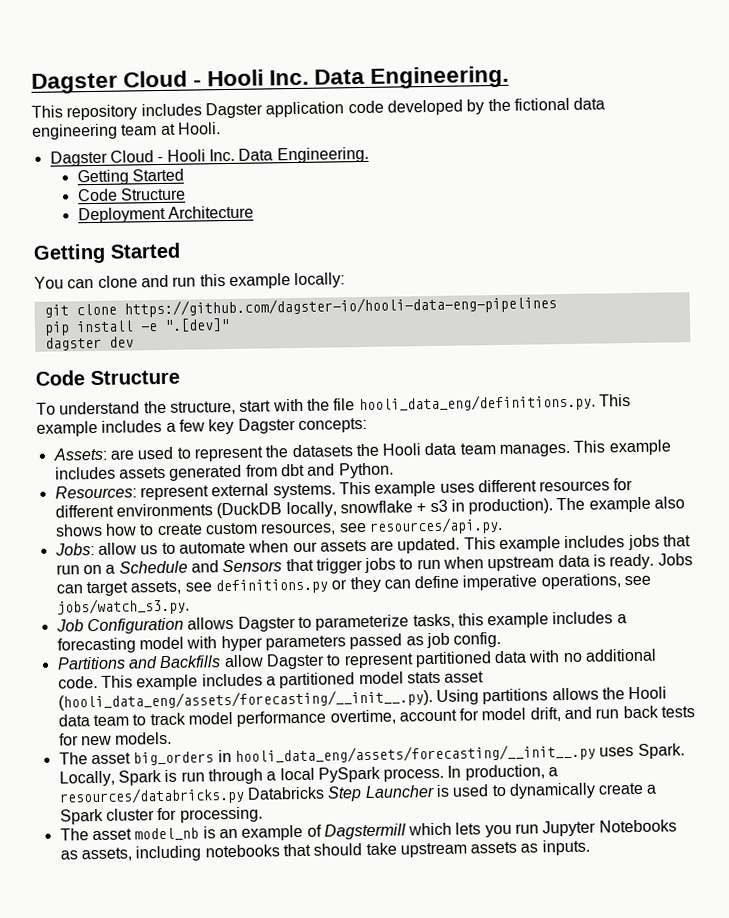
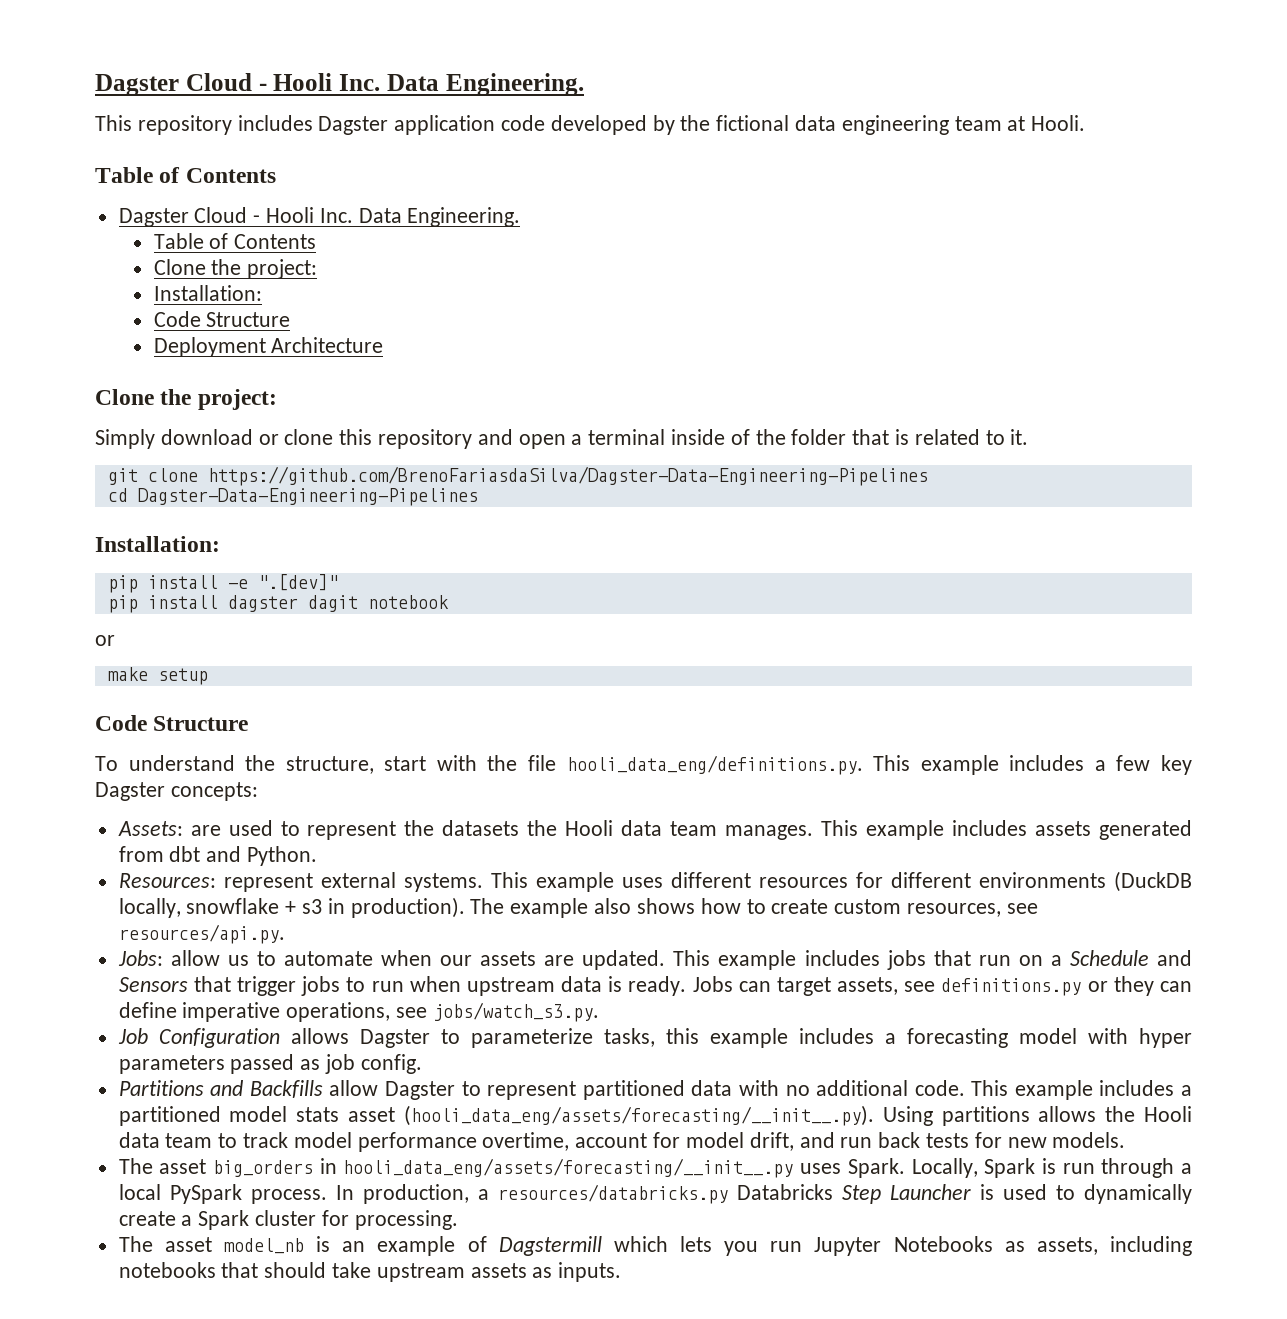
[49,146,369,167] [76,168,185,186] [76,187,187,202] [77,205,255,224] [33,242,180,264] [34,272,346,289] [43,295,557,318] [43,317,230,336] [44,336,134,351] // Dagster Cloud - Hooli Inc. Data Engineering. // Getting Started // Code Structure // Deployment Architecture // Getting Started // You can clone and run this example locally: // git clone https://github.com/dagster-io/hooli-data-eng-pipelines // pip install -e ".[dev]" // dagster dev -> [95,167,276,183] [118,207,521,227] [153,233,317,249] [153,259,318,279] [153,285,262,301] [153,311,291,327] [153,337,384,357] [95,389,277,410] [95,429,1029,449] [107,466,928,486] [107,488,478,506] [95,536,220,552] [107,574,338,593] [107,595,449,613] [95,635,115,646] [107,667,208,685] // Table of Contents // Dagster Cloud - Hooli Inc. Data Engineering. // Table of Contents // Clone the project: // Installation: // Code Structure // Deployment Architecture // Clone the project: // Simply download or clone this repository and open a terminal inside of the folder that is related to it. // git clone https://github.com/BrenoFariasdaSilva/Dagster-Data-Engineering-Pipelines // cd Dagster-Data-Engineering-Pipelines // Installation: // pip install -e ".[dev]" // pip install dagster dagit notebook // or // make setup

